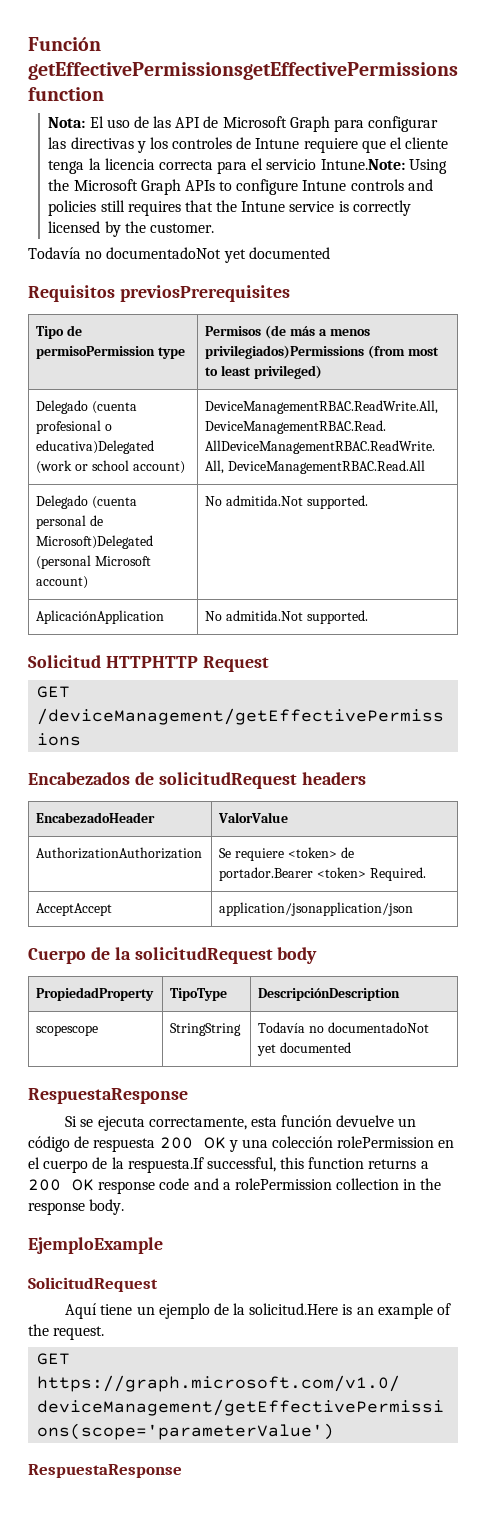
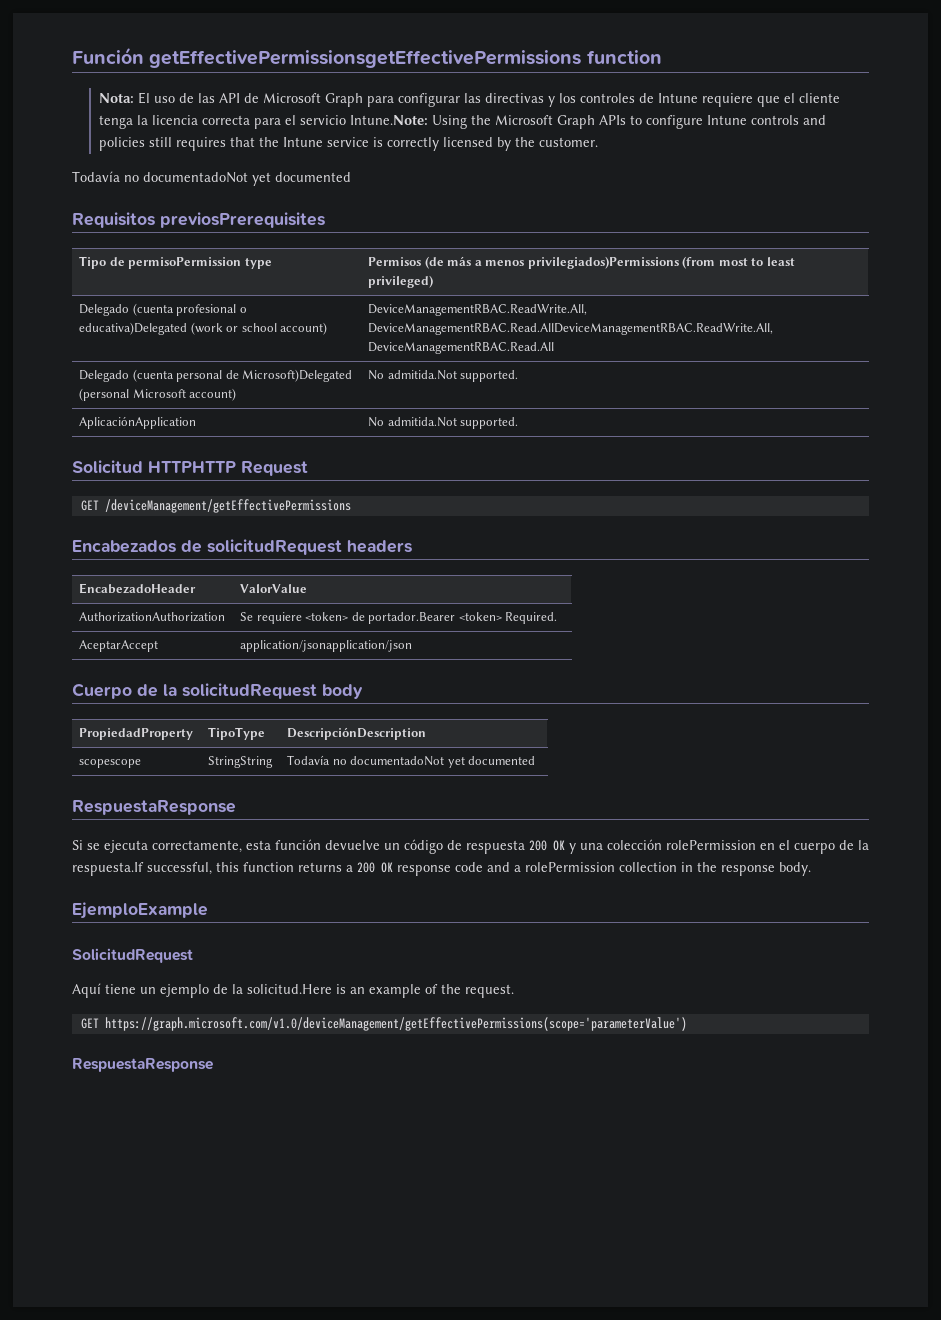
[36,903,113,916] AcceptAccept -> [79,640,159,652] AceptarAccept

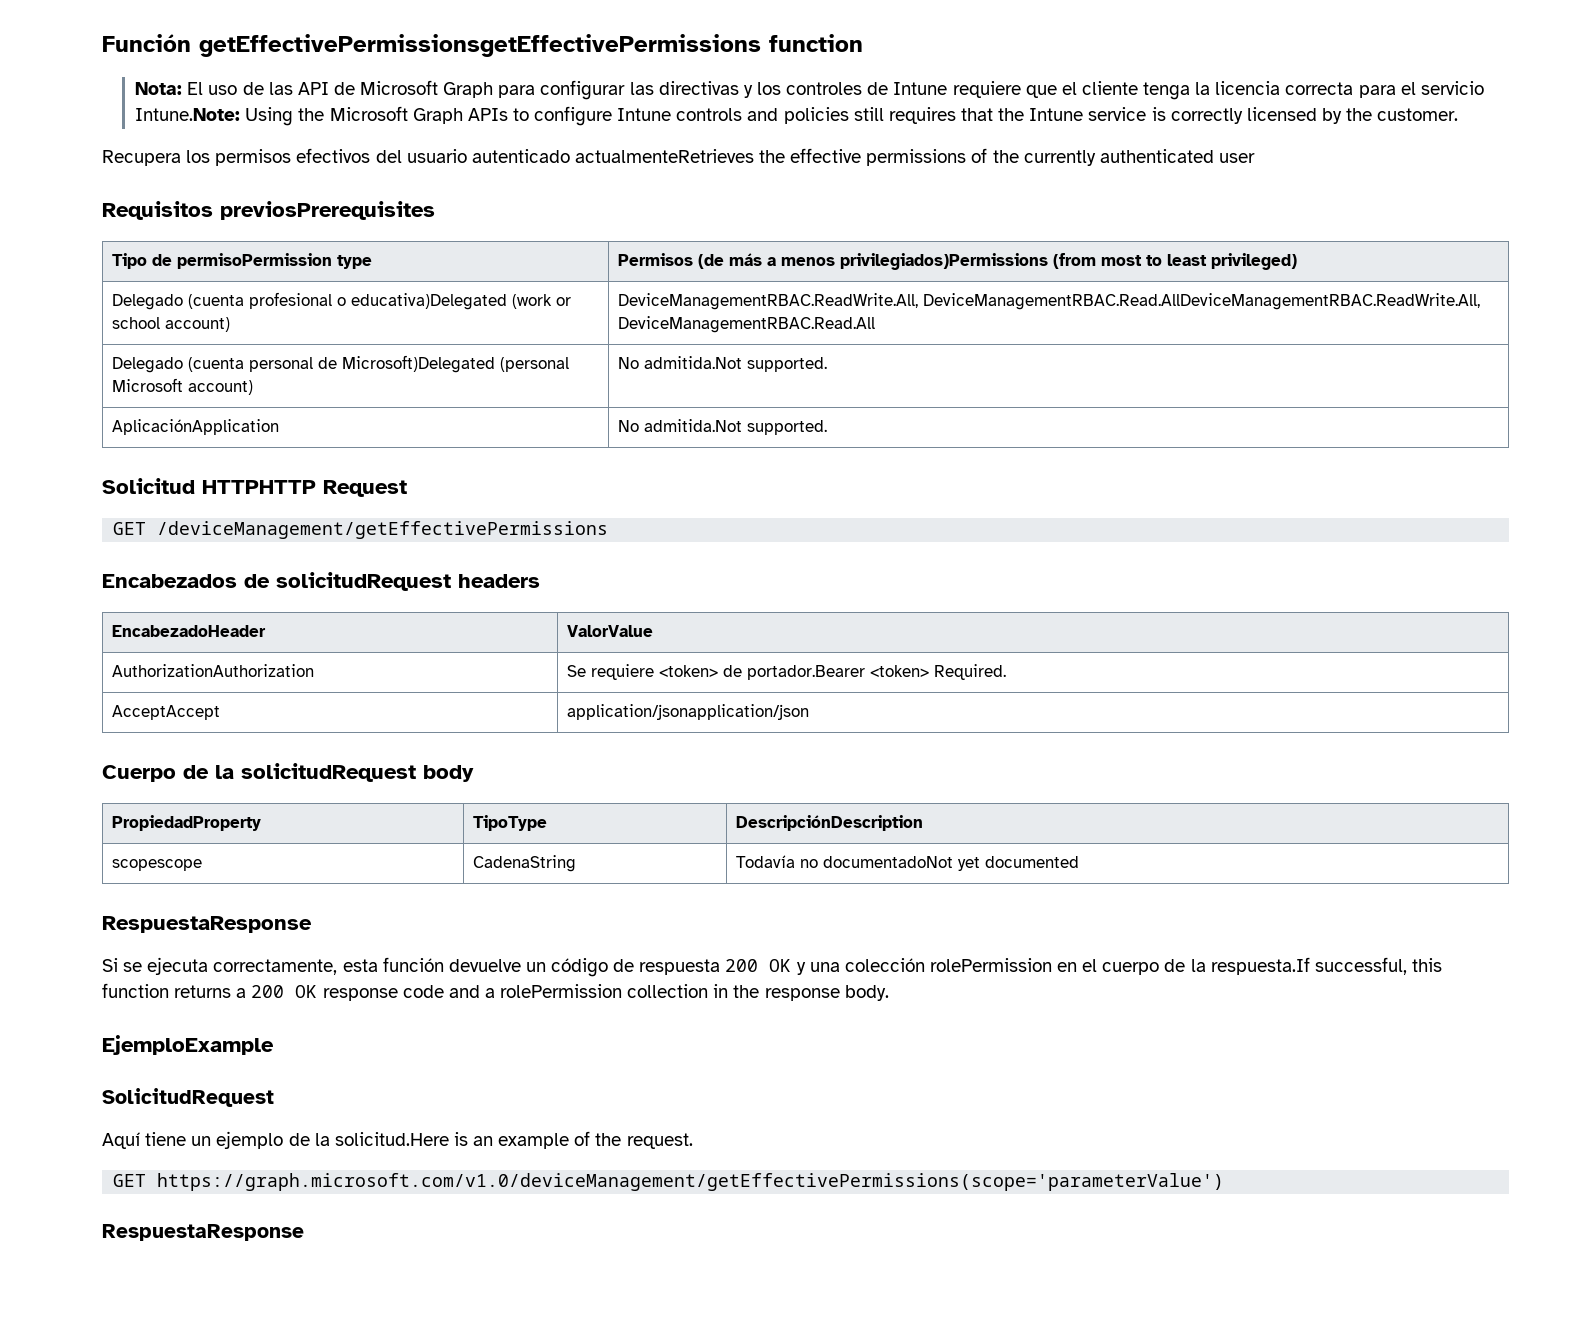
[72,171,351,186] Todavía no documentadoNot yet documented -> [102,148,1255,166] Recupera los permisos efectivos del usuario autenticado actualmenteRetrieves the effective permissions of the currently authenticated user
[79,640,159,652] AceptarAccept -> [111,705,220,720] AcceptAccept
[208,756,274,768] StringString -> [472,855,576,872] CadenaString

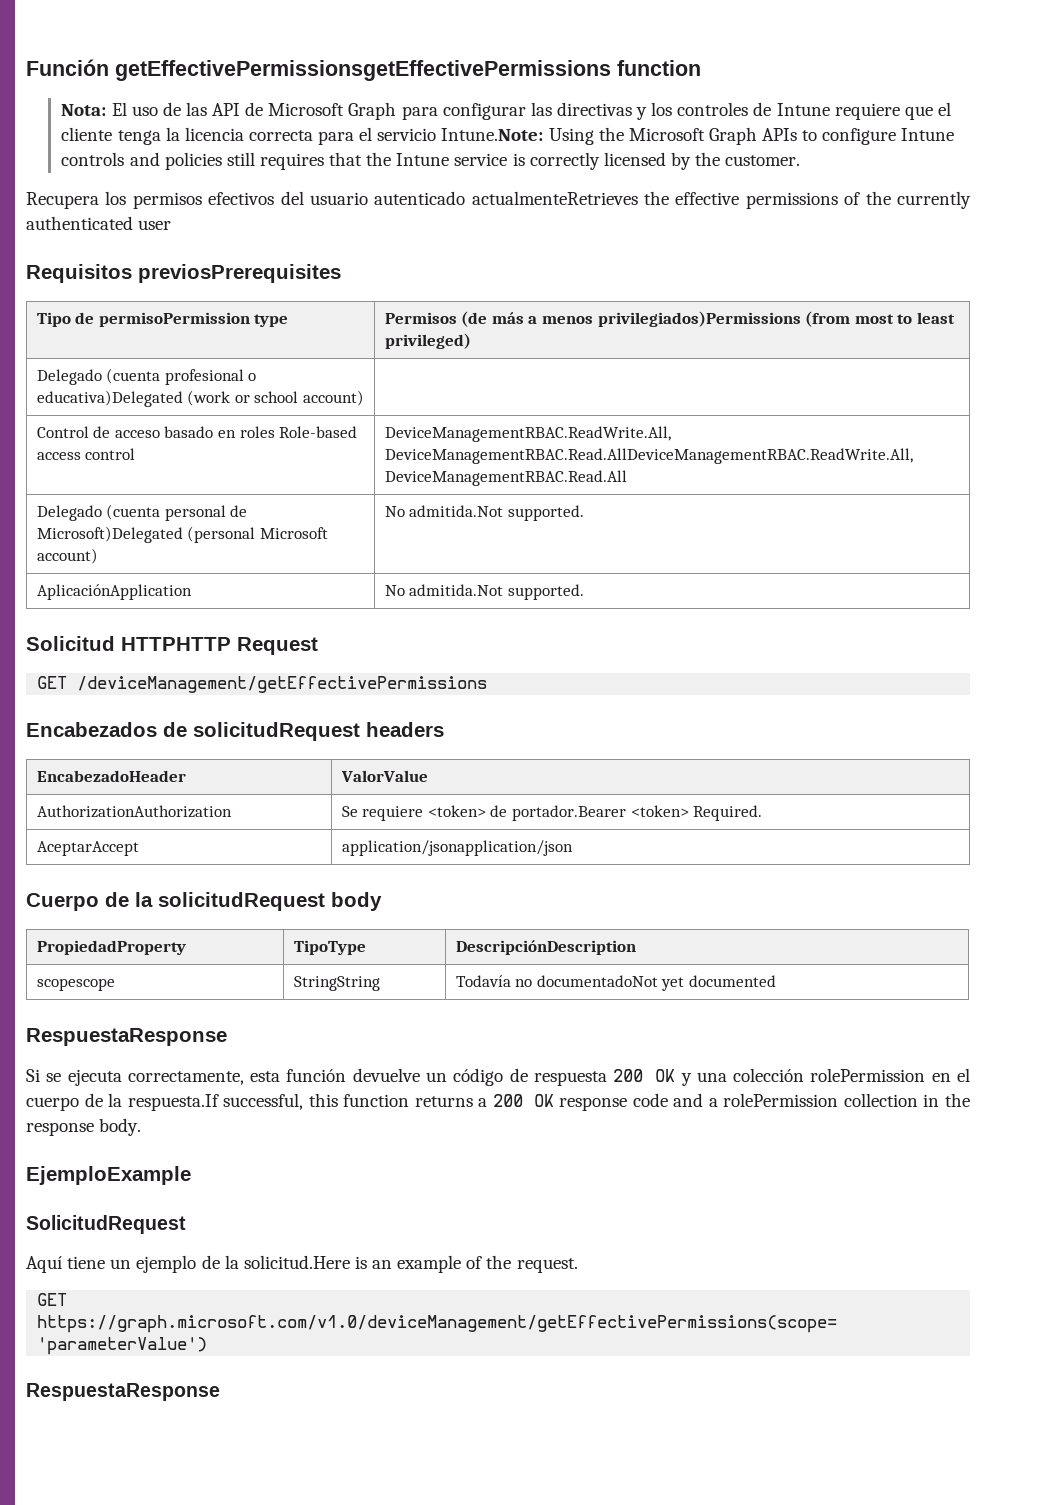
(230, 324) none -> [36,426,358,438] [36,448,136,460] // Control de acceso basado en roles Role-based access control |
[111,705,220,720] AcceptAccept -> [36,841,139,856] AceptarAccept
[472,855,576,872] CadenaString -> [293,976,380,991] StringString

